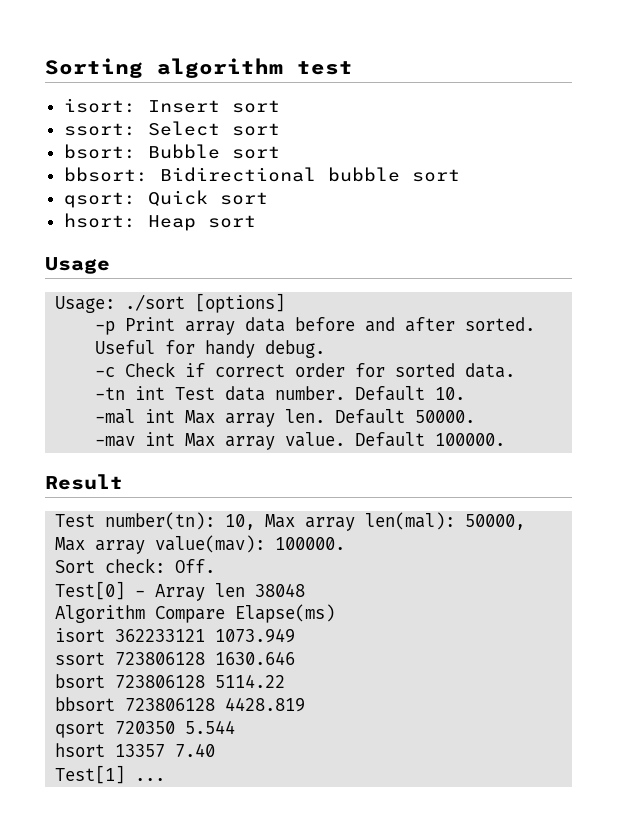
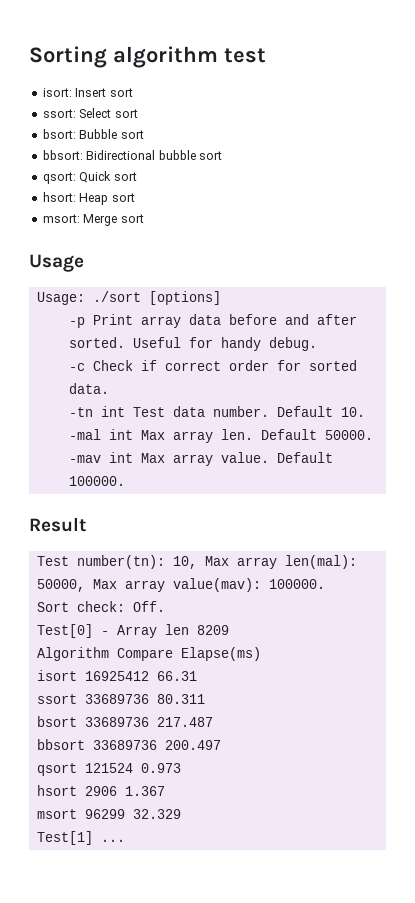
(256, 221) none -> [42,214,144,226] // msort: Merge sort
[255,583,306,597] 38048 -> [196,625,229,635] 8209
[115,628,296,643] 362233121 1073.949 -> [84,671,197,681] 16925412 66.31
[115,651,296,665] 723806128 1630.646 -> [84,694,205,704] 33689736 80.311
[115,674,286,688] 723806128 5114.22 -> [84,717,213,727] 33689736 217.487
[125,697,306,712] 723806128 4428.819 -> [92,740,221,750] 33689736 200.497
[115,720,236,734] 720350 5.544 -> [84,763,181,773] 121524 0.973
[115,743,216,757] 13357 7.40 -> [84,786,165,796] [36,809,181,819] 2906 1.367 // msort 96299 32.329

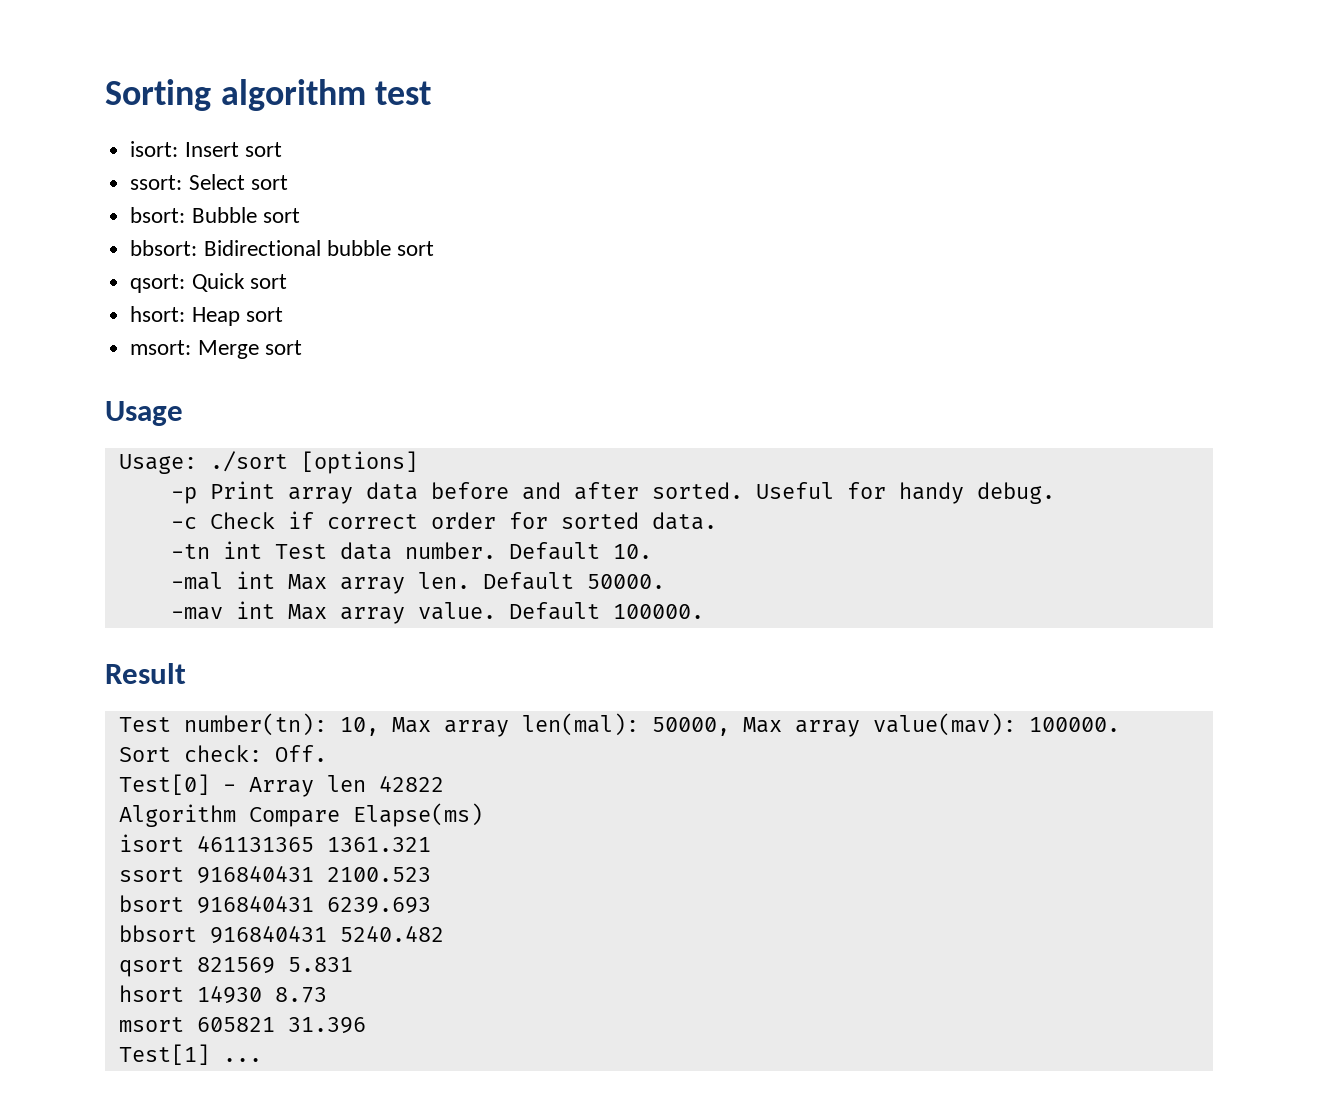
[196,625,229,635] 8209 -> [378,776,444,792] 42822
[84,671,197,681] 16925412 66.31 -> [196,836,431,852] 461131365 1361.321
[84,694,205,704] 33689736 80.311 -> [196,866,431,884] 916840431 2100.523
[84,717,213,727] 33689736 217.487 -> [196,896,431,914] 916840431 6239.693
[92,740,221,750] 33689736 200.497 -> [209,926,444,944] 916840431 5240.482
[84,763,181,773] 121524 0.973 -> [196,957,353,974] 821569 5.831
[84,786,165,796] 2906 1.367 -> [196,986,327,1004] 14930 8.73
[84,809,181,819] 96299 32.329 -> [196,1017,366,1034] 605821 31.396

